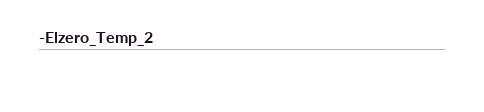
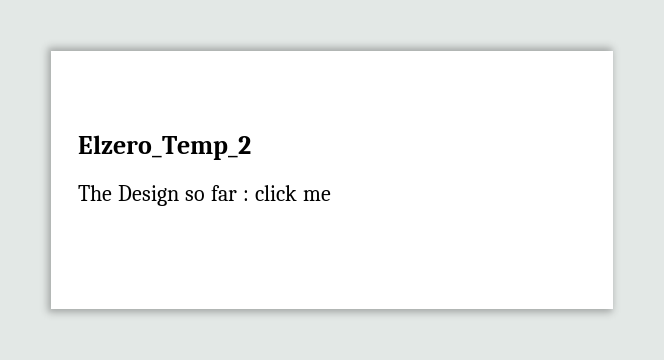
[39,32,153,46] -Elzero_Temp_2 -> [78,135,251,160] [78,185,331,206] Elzero_Temp_2 // The Design so far : click me

